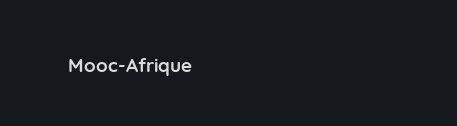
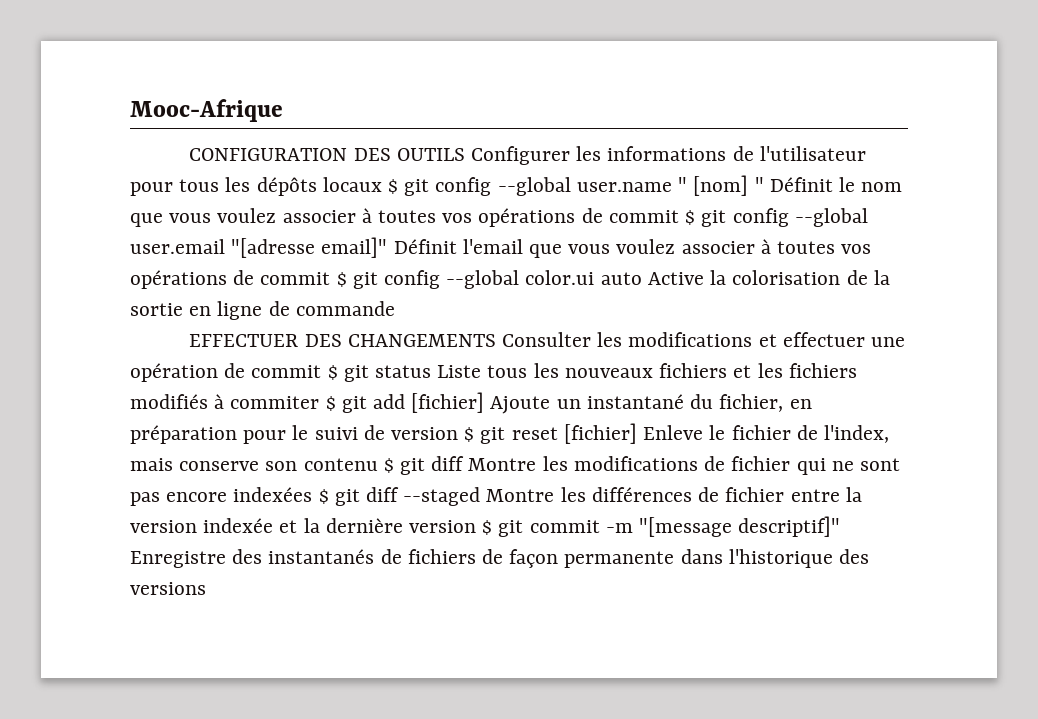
(192, 67) none -> [189,146,866,165] [130,175,903,196] [130,208,868,227] [130,237,872,258] [130,270,890,289] [130,301,395,320] [189,332,906,347] [130,363,857,382] [130,392,812,414] [130,423,889,444] [130,456,900,475] [130,487,862,506] [130,516,841,537] [130,549,870,568] [130,582,206,595] // CONFIGURATION DES OUTILS Configurer les informations de l'utilisateur pour tous les dépôts locaux $ git config --global user.name " [nom] " Définit le nom que vous voulez associer à toutes vos opérations de commit $ git config --global user.email "[adresse email]" Définit l'email que vous voulez associer à toutes vos opérations de commit $ git config --global color.ui auto Active la colorisation de la sortie en ligne de commande // EFFECTUER DES CHANGEMENTS Consulter les modifications et effectuer une opération de commit $ git status Liste tous les nouveaux fichiers et les fichiers modifiés à commiter $ git add [fichier] Ajoute un instantané du fichier, en préparation pour le suivi de version $ git reset [fichier] Enleve le fichier de l'index, mais conserve son contenu $ git diff Montre les modifications de fichier qui ne sont pas encore indexées $ git diff --staged Montre les différences de fichier entre la version indexée et la dernière version $ git commit -m "[message descriptif]" Enregistre des instantanés de fichiers de façon permanente dans l'historique des versions

